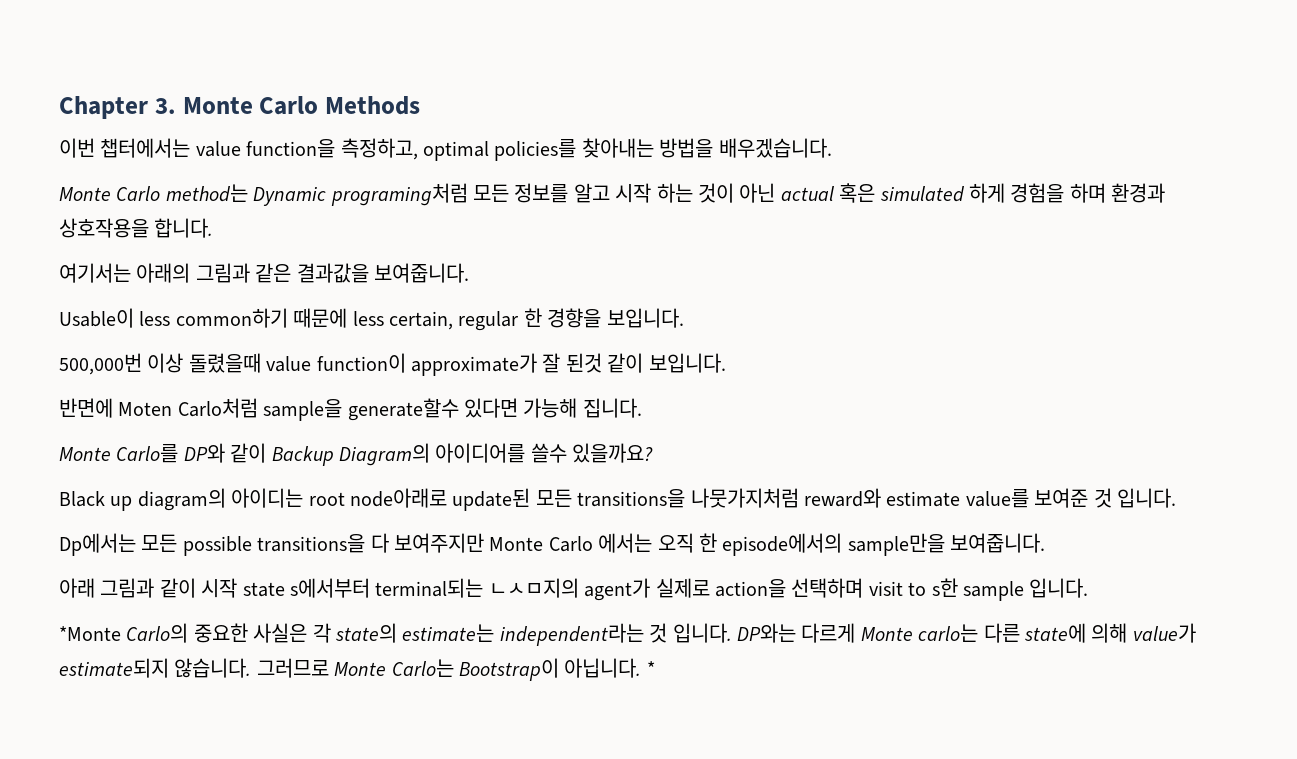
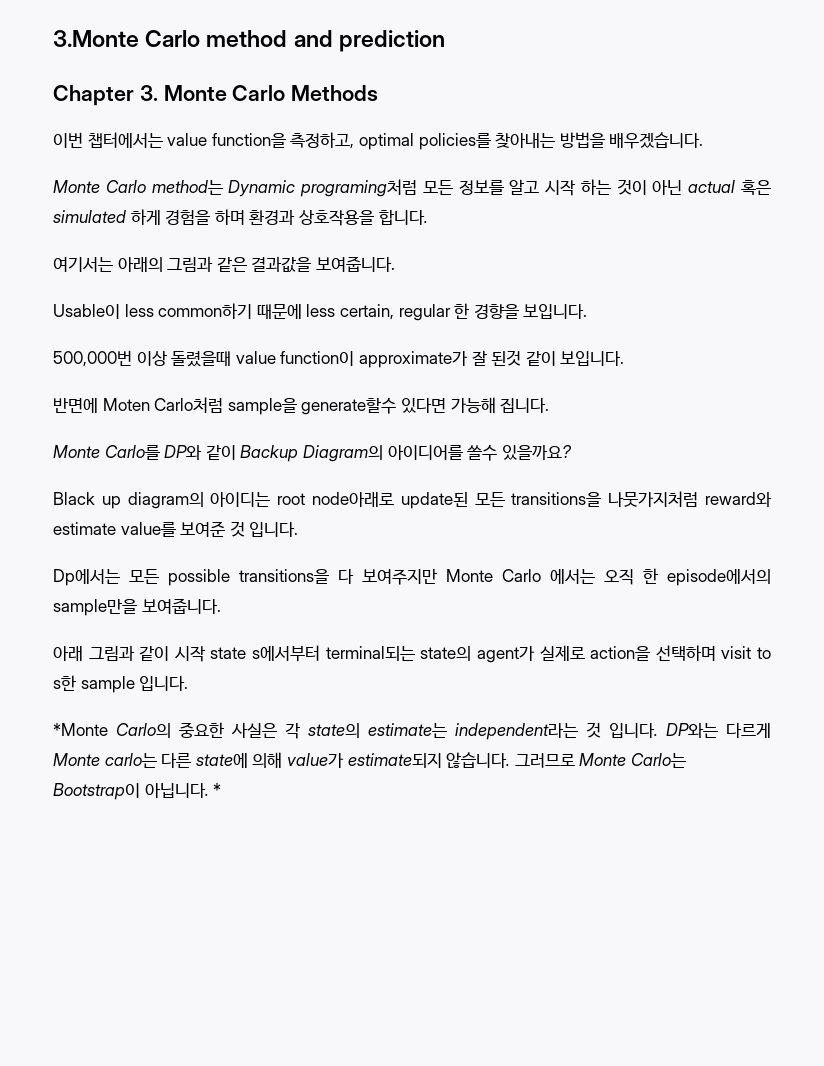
(59, 107) none -> [53,30,445,52] 3.Monte Carlo method and prediction //
[488,578,579,598] ㄴㅅㅁ지의 -> [420,646,472,661] state의

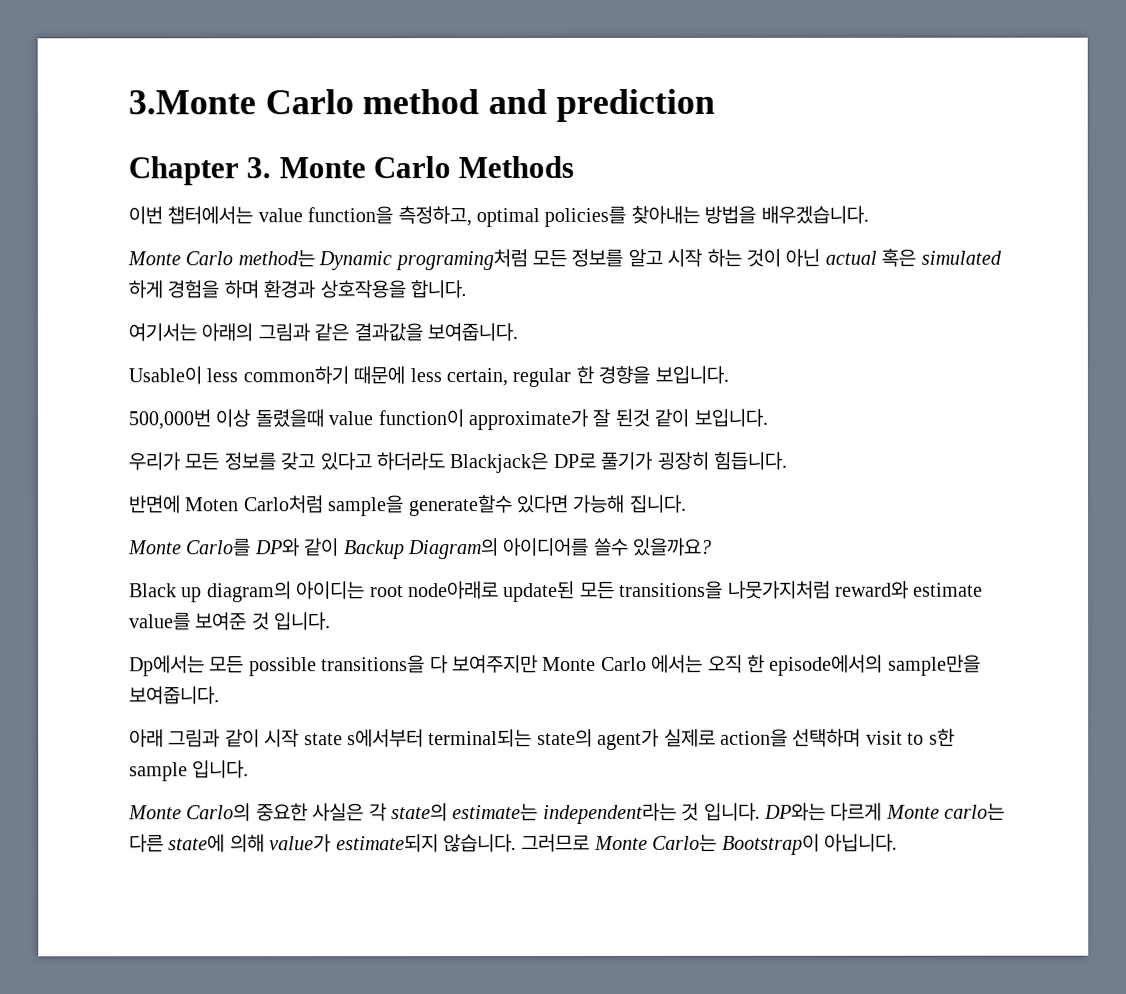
(625, 358) none -> [128,451,787,474] // 우리가 모든 정보를 갖고 있다고 하더라도 Blackjack은 DP로 풀기가 굉장히 힘듭니다.
[53,723,108,736] *Monte -> [128,805,182,820] Monte
[213,783,222,796] * -> (898, 842) none

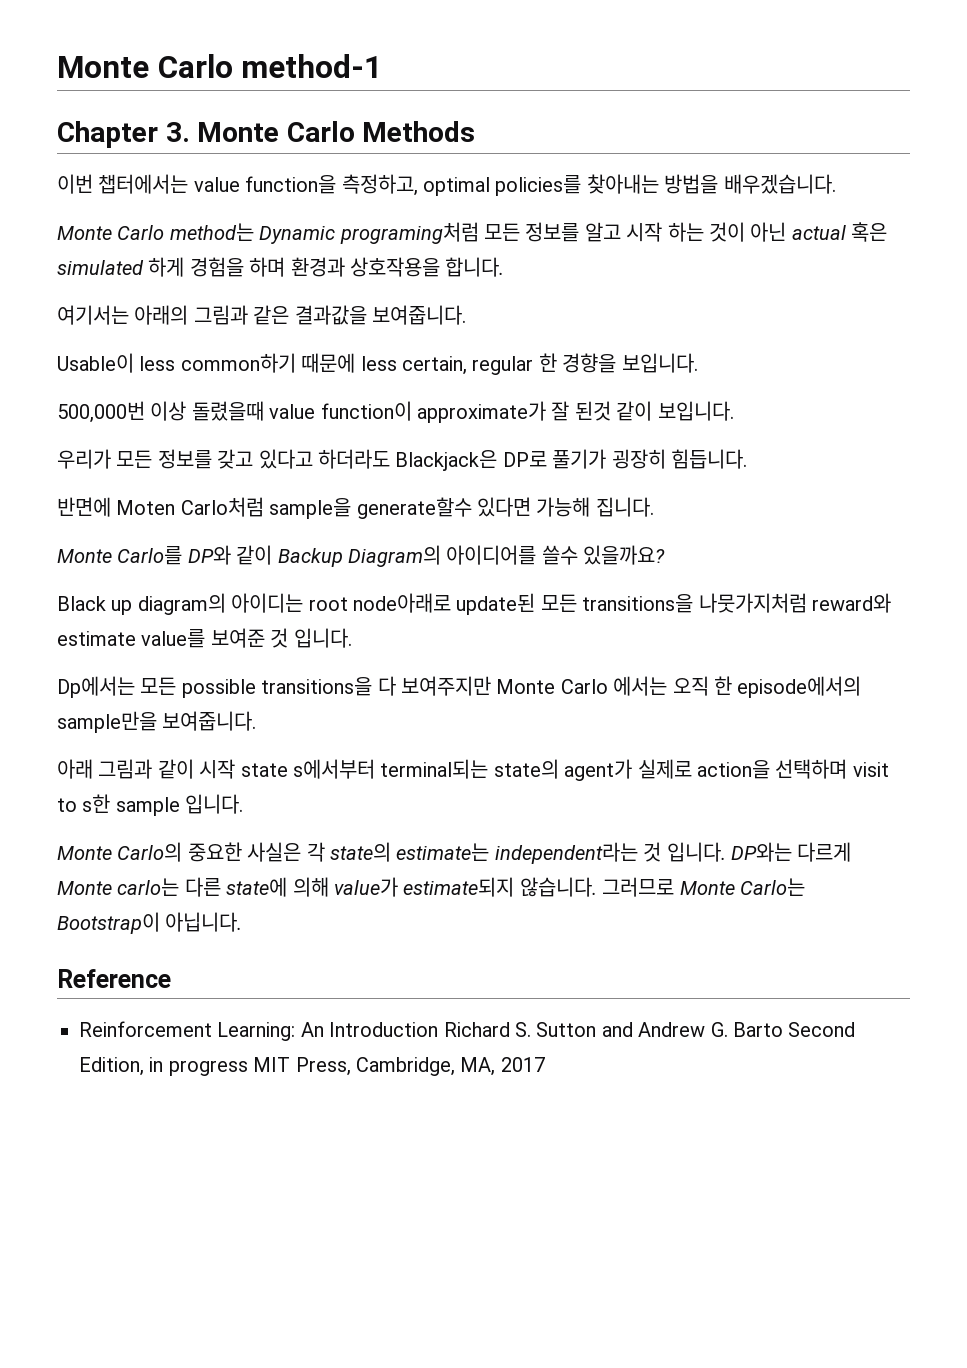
[128,88,715,123] 3.Monte Carlo method and prediction -> [57,54,383,78] Monte Carlo method-1
(898, 842) none -> [57,969,171,988] [79,1021,856,1041] [79,1057,545,1076] // Reference // Reinforcement Learning: An Introduction Richard S. Sutton and Andrew G. Barto Second Edition, in progress MIT Press, Cambridge, MA, 2017

